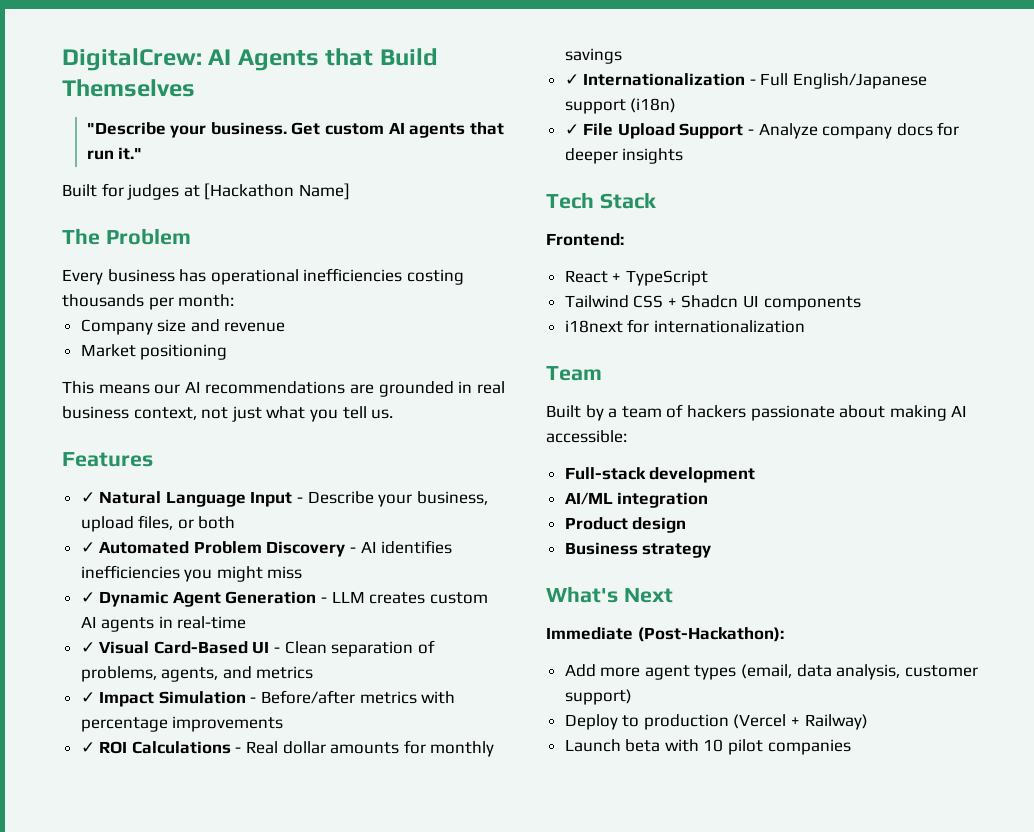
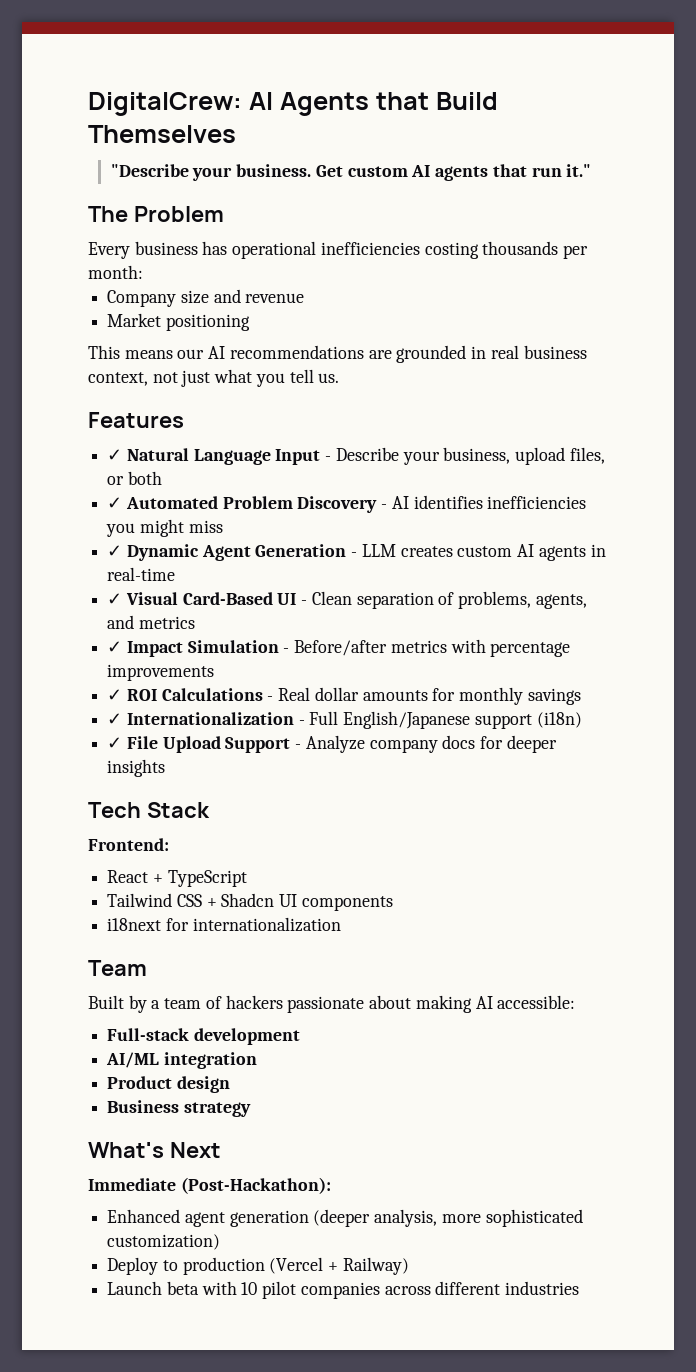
[62,183,350,200] // Built for judges at [Hackathon Name] -> (592, 170) none
[564,664,978,680] [564,689,632,705] Add more agent types (email, data analysis, customer support) -> [107,1209,583,1227] [107,1234,221,1250] Enhanced agent generation (deeper analysis, more sophisticated customization)
(851, 747) none -> [384,1281,580,1295] across different industries

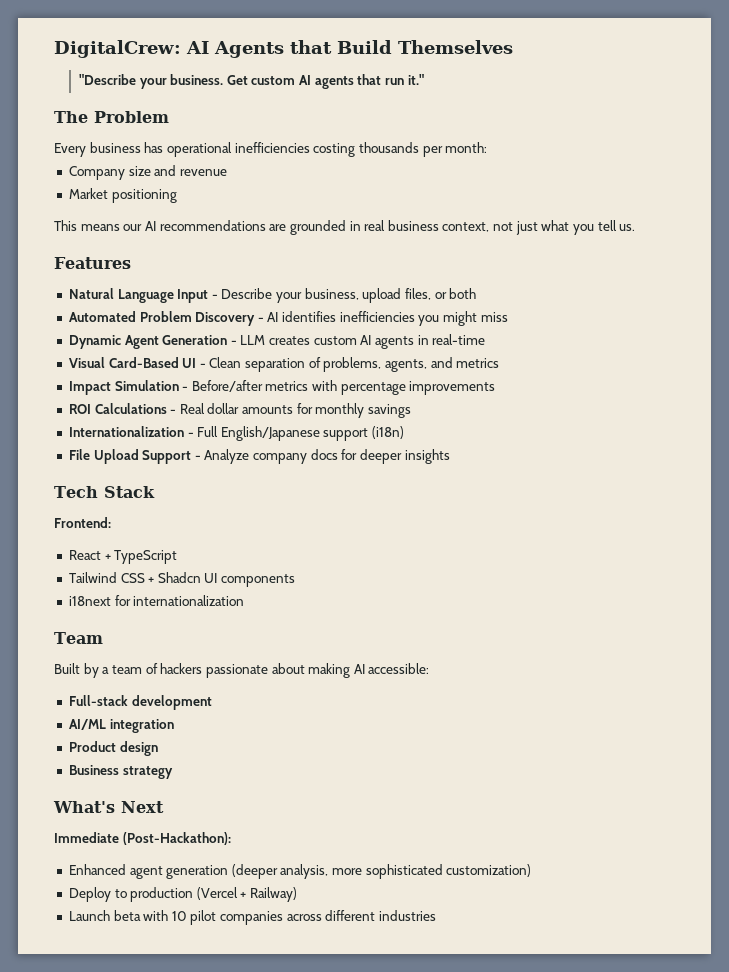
[107,449,123,461] ✓ -> (131, 263) none
[107,497,123,509] ✓ -> (477, 293) none
[107,545,123,557] ✓ -> (508, 317) none
[107,593,123,605] ✓ -> (486, 339) none
[107,641,123,653] ✓ -> (500, 363) none
[107,689,123,701] ✓ -> (496, 388) none
[107,713,123,725] ✓ -> (412, 411) none
[107,737,123,749] ✓ -> (405, 432) none

